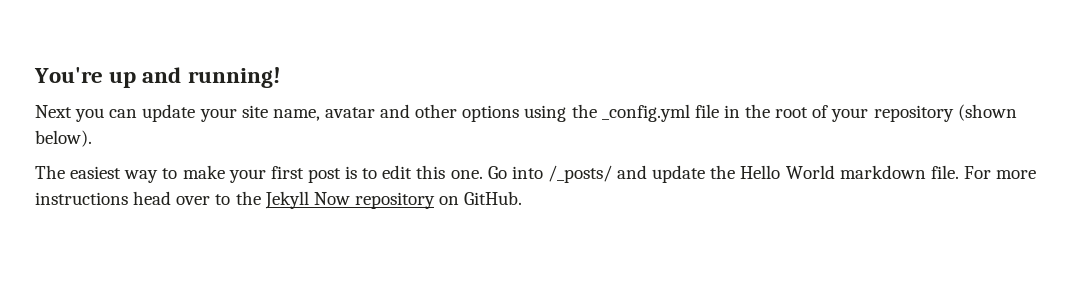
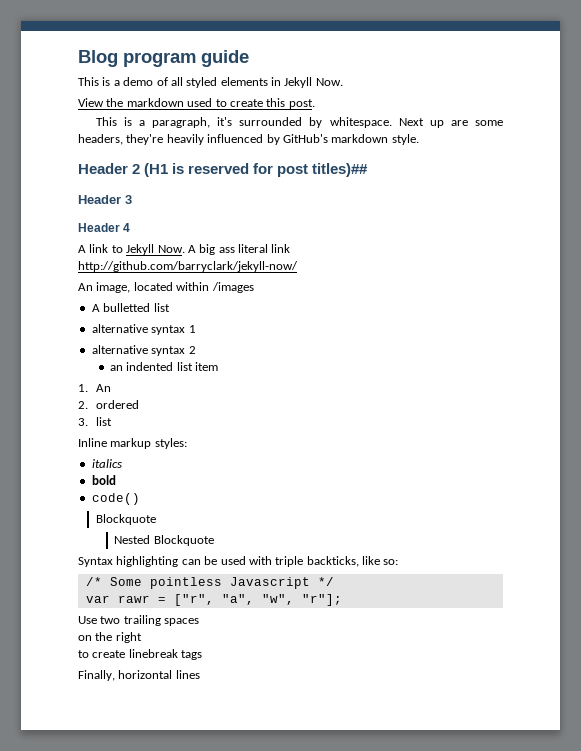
[34,67,281,88] [35,104,1017,122] [35,130,92,147] [35,165,1037,183] [35,191,523,209] You're up and running! // Next you can update your site name, avatar and other options using the _config.yml file in the root of your repository (shown below). // The easiest way to make your first post is to edit this one. Go into /_posts/ and update the Hello World markdown file. For more instructions head over to the Jekyll Now repository on GitHub. -> [78,50,249,67] [78,77,343,88] [78,98,315,109] [95,117,504,128] [78,134,419,145] [78,163,369,177] [78,195,132,204] [78,223,131,232] [78,244,291,255] [78,261,298,272] [78,282,254,293] [91,303,170,312] [91,324,196,335] [91,345,196,356] [109,362,219,371] [78,384,112,392] [78,400,140,409] [78,417,113,426] [78,438,187,449] [91,459,122,468] [91,475,116,485] [91,493,140,505] [96,514,157,525] [114,535,214,546] [78,556,399,567] [85,577,334,589] [85,594,342,606] [78,615,200,626] [78,632,142,643] [78,649,203,660] [78,670,200,681] Blog program guide // This is a demo of all styled elements in Jekyll Now. // View the markdown used to create this post. // This is a paragraph, it's surrounded by whitespace. Next up are some headers, they're heavily influenced by GitHub's markdown style. // Header 2 (H1 is reserved for post titles)## // Header 3 // Header 4 // A link to Jekyll Now. A big ass literal link http://github.com/barryclark/jekyll-now/ // An image, located within /images // A bulletted list // alternative syntax 1 // alternative syntax 2 // an indented list item // 1. An // 2. ordered // 3. list // Inline markup styles: // italics // bold // code() // Blockquote // Nested Blockquote // Syntax highlighting can be used with triple backticks, like so: // /* Some pointless Javascript */ // var rawr = ["r", "a", "w", "r"]; // Use two trailing spaces // on the right // to create linebreak tags // Finally, horizontal lines

